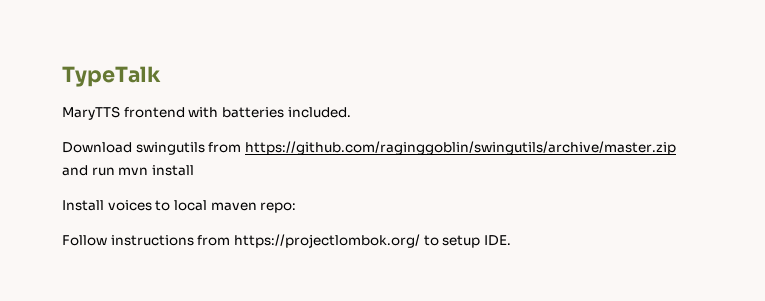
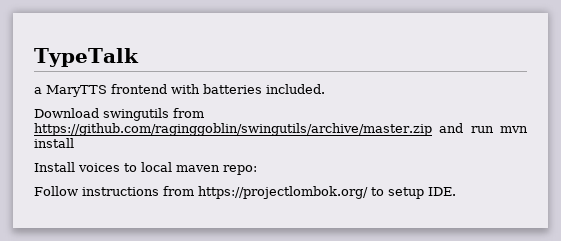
(161, 76) none -> [34,87,42,94] a

